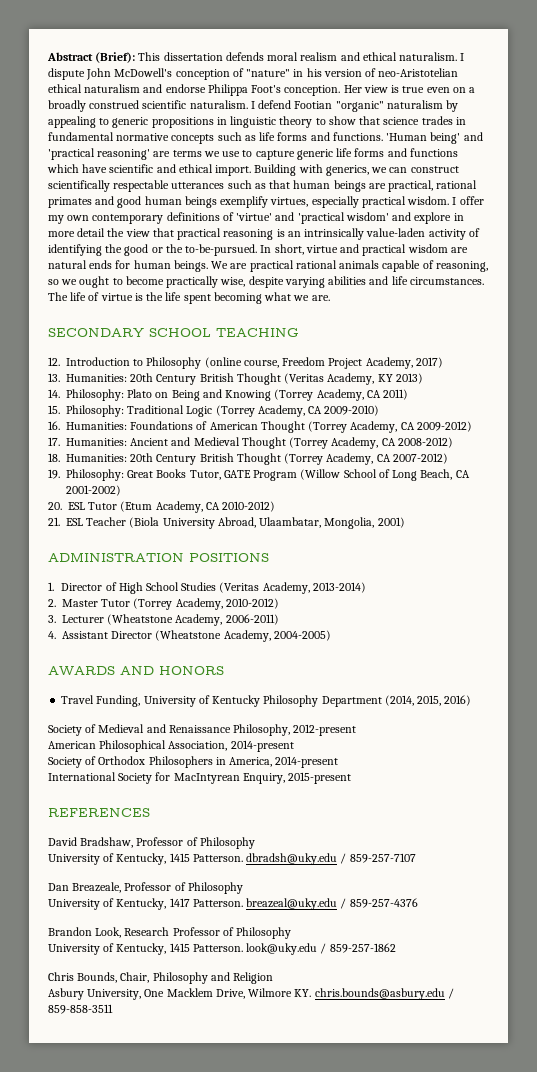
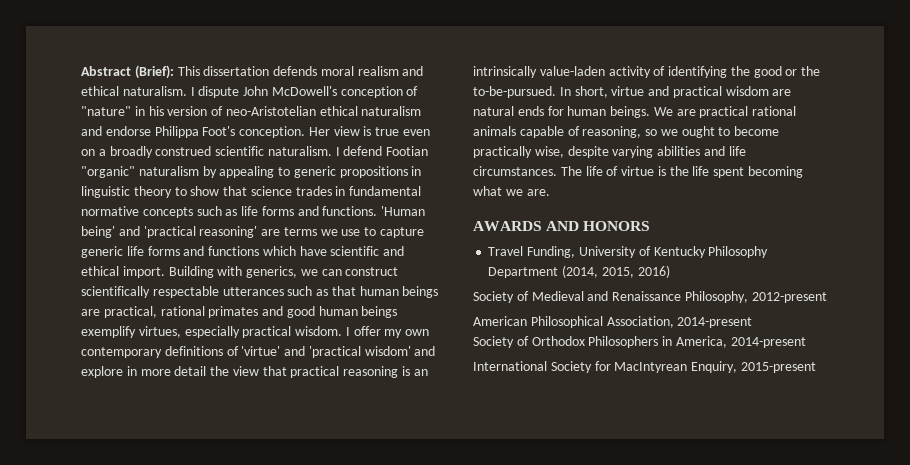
[48,328,299,337] [48,357,443,369] [48,373,423,385] [48,389,409,401] [48,405,380,417] [48,421,472,433] [48,437,453,449] [48,453,448,465] [48,469,470,481] [66,485,121,496] [48,501,276,513] [48,517,405,529] [48,552,269,562] [48,582,366,594] [48,598,279,610] [48,614,279,626] [48,630,331,642] // SECONDARY SCHOOL TEACHING // 12. Introduction to Philosophy (online course, Freedom Project Academy, 2017) // 13. Humanities: 20th Century British Thought (Veritas Academy, KY 2013) // 14. Philosophy: Plato on Being and Knowing (Torrey Academy, CA 2011) // 15. Philosophy: Traditional Logic (Torrey Academy, CA 2009-2010) // 16. Humanities: Foundations of American Thought (Torrey Academy, CA 2009-2012) // 17. Humanities: Ancient and Medieval Thought (Torrey Academy, CA 2008-2012) // 18. Humanities: 20th Century British Thought (Torrey Academy, CA 2007-2012) // 19. Philosophy: Great Books Tutor, GATE Program (Willow School of Long Beach, CA 2001-2002) // 20. ESL Tutor (Etum Academy, CA 2010-2012) // 21. ESL Teacher (Biola University Abroad, Ulaambatar, Mongolia, 2001) // ADMINISTRATION POSITIONS // 1. Director of High School Studies (Veritas Academy, 2013-2014) // 2. Master Tutor (Torrey Academy, 2010-2012) // 3. Lecturer (Wheatstone Academy, 2006-2011) // 4. Assistant Director (Wheatstone Academy, 2004-2005) -> (550, 192) none
[48,808,150,817] [48,837,255,849] [48,853,416,865] [48,882,243,894] [48,898,418,910] [48,927,292,939] [48,943,396,955] [48,972,274,984] [48,988,454,1000] [48,1004,113,1014] // REFERENCES // David Bradshaw, Professor of Philosophy // University of Kentucky, 1415 Patterson. dbradsh@uky.edu / 859-257-7107 // Dan Breazeale, Professor of Philosophy // University of Kentucky, 1417 Patterson. breazeal@uky.edu / 859-257-4376 // Brandon Look, Research Professor of Philosophy // University of Kentucky, 1415 Patterson. look@uky.edu / 859-257-1862 // Chris Bounds, Chair, Philosophy and Religion // Asbury University, One Macklem Drive, Wilmore KY. chris.bounds@asbury.edu / 859-858-3511 -> (816, 367) none

